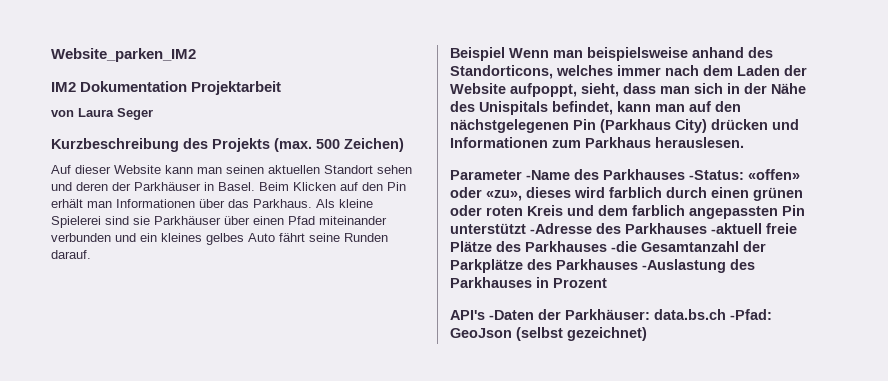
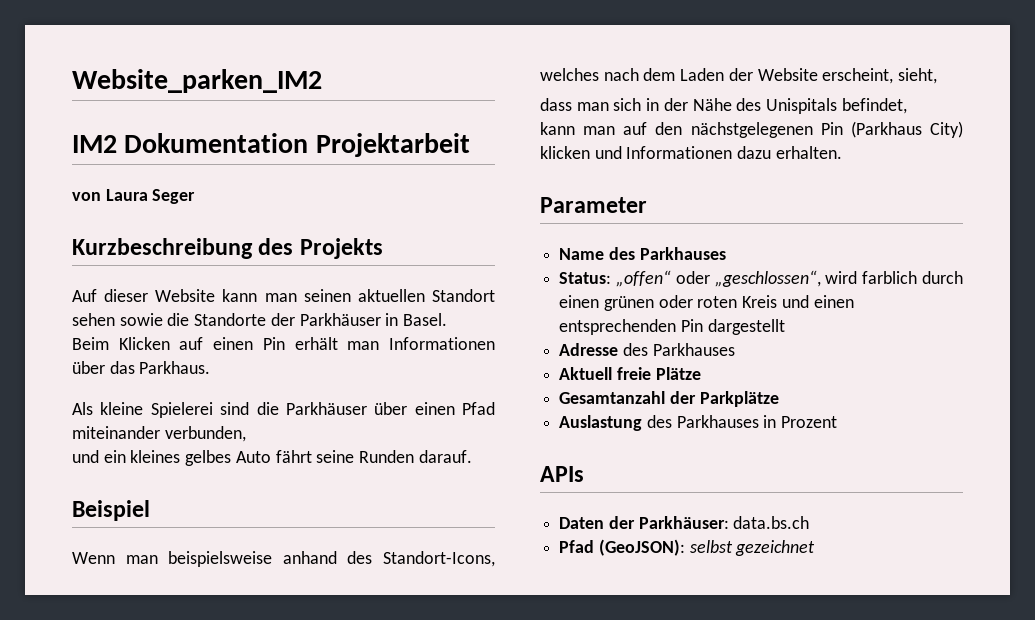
[274,138,404,152] (max. 500 Zeichen) -> (383, 248) none
[51,182,108,191] und deren -> [119,313,267,326] sowie die Standorte
(255, 186) none -> (448, 319) //
[362,182,383,191] den -> [213,337,254,350] einen
(312, 203) none -> (211, 367) //
[133,216,150,225] sie -> [256,402,279,415] die
[51,233,111,242] verbunden -> [164,426,246,442] verbunden, //
(505, 54) none -> (150, 510) //
[450,65,661,79] Standorticons, welches immer -> [383,551,495,567] [540,68,599,81] Standort-Icons, welches
[510,83,577,97] aufpoppt, -> [822,68,894,84] erscheint,
(619, 90) none -> (938, 76) //
(613, 108) none -> (907, 106) //
[711,119,768,130] drücken -> [540,146,590,159] klicken
[552,137,744,148] zum Parkhaus herauslesen. -> [737,146,842,159] dazu erhalten.
[526,169,800,180] [450,187,571,201] -Name des Parkhauses -Status: «offen» oder «zu», dieses -> [559,247,726,260] [559,270,821,287] // Name des Parkhauses // Status: „offen“ oder „geschlossen“,
[598,205,805,219] [450,223,762,234] dem farblich angepassten Pin unterstützt -Adresse des Parkhauses -aktuell -> [813,295,854,308] [559,319,785,335] [559,343,735,356] [559,367,613,380] einen entsprechenden Pin dargestellt // Adresse des Parkhauses // Aktuell
[496,241,637,252] des Parkhauses -die -> (701, 373) //
[527,259,726,273] des Parkhauses -Auslastung -> [559,415,643,431] // Auslastung
[450,310,534,320] API's -Daten -> [540,466,584,482] [559,517,605,529] APIs // Daten
[730,309,772,320] [450,327,647,341] -Pfad: GeoJson (selbst gezeichnet) -> [559,539,816,556] // Pfad (GeoJSON): selbst gezeichnet

